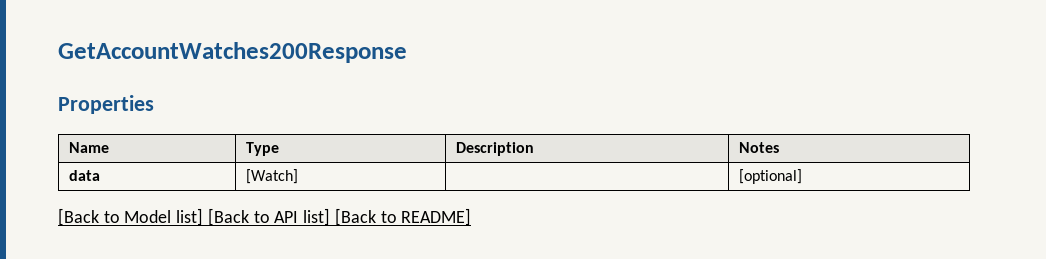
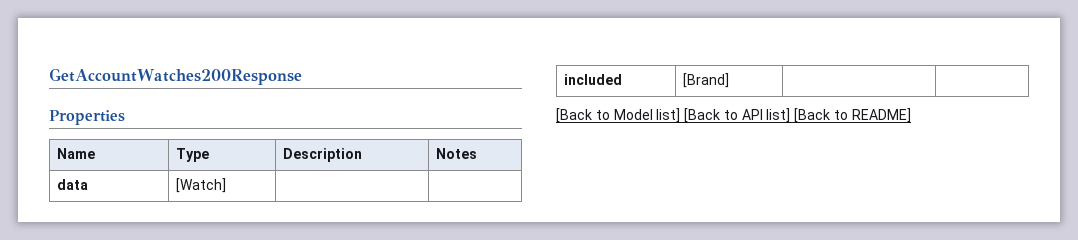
[739,169,803,184] [optional] -> [563,74,622,85] [682,73,729,88] // included | [Brand] | |

